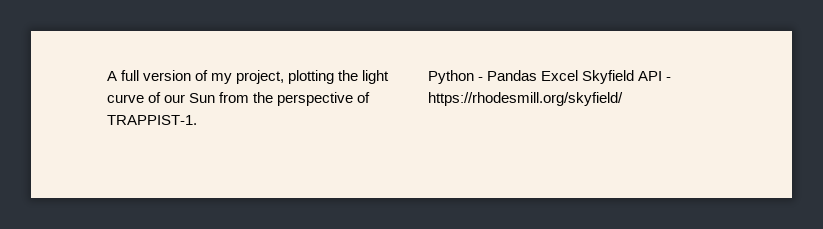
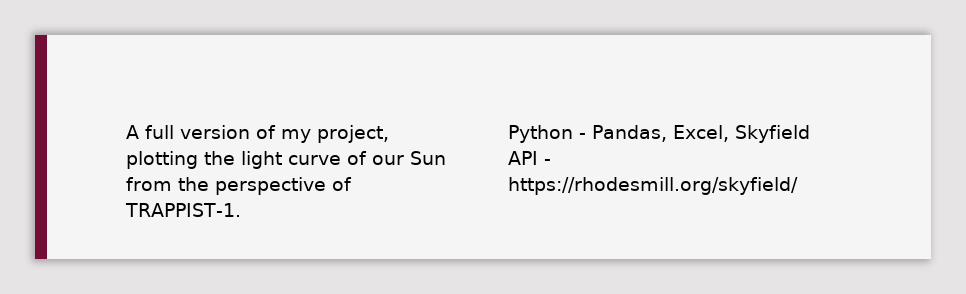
[487,70,579,81] Pandas Excel -> [592,125,729,142] Pandas, Excel,

